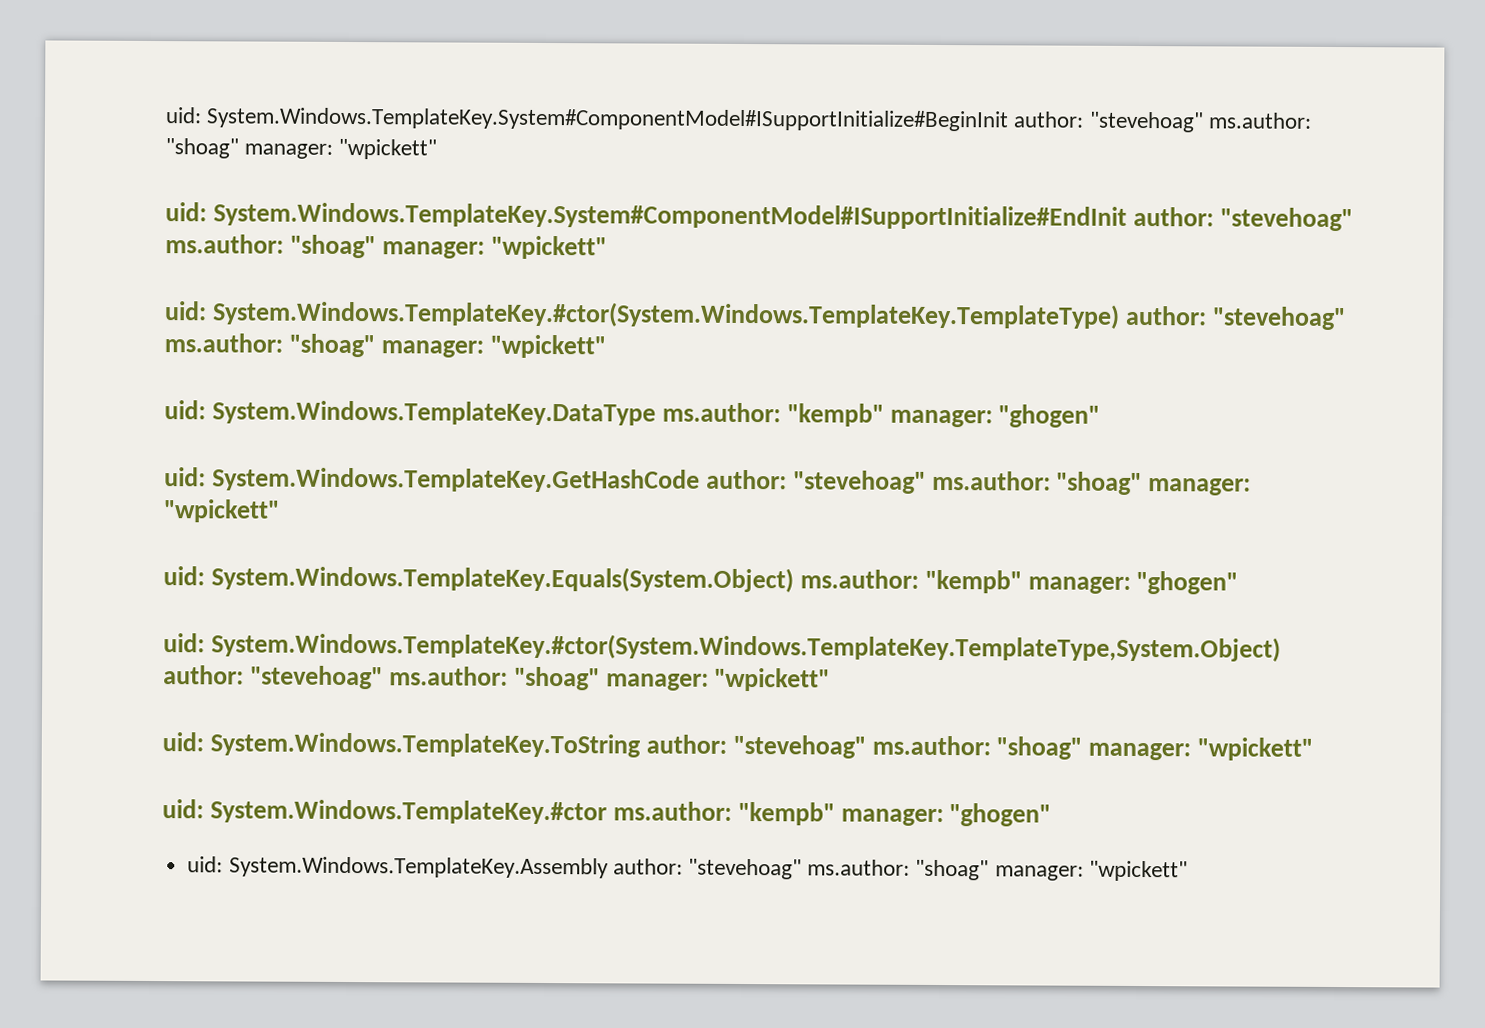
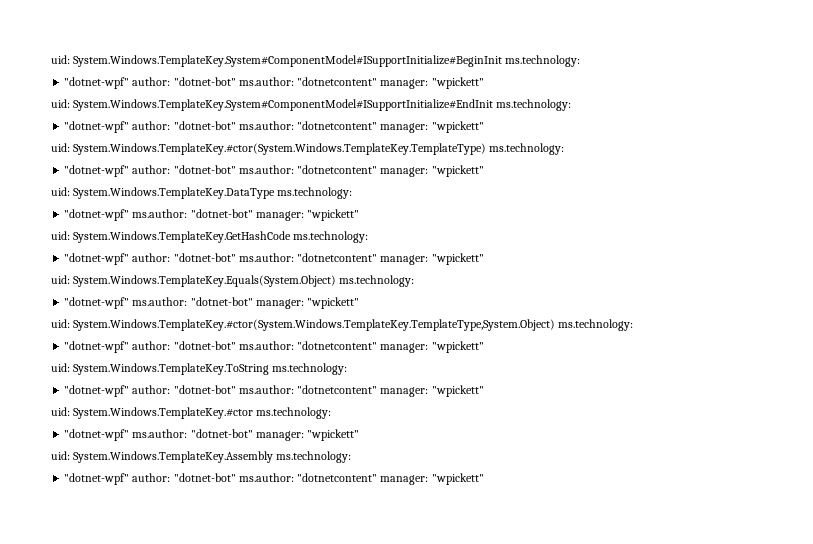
[1013,111,1312,133] [165,138,438,160] [165,202,1353,232] [165,234,607,260] [164,300,1346,331] [164,333,606,359] [164,400,1101,428] [164,467,1252,496] [163,499,280,523] [163,565,1239,595] [163,632,1281,662] [163,665,831,692] [162,732,1314,761] [162,799,1052,827] [187,856,990,881] author: "stevehoag" ms.author: "shoag" manager: "wpickett" // uid: System.Windows.TemplateKey.System#ComponentModel#ISupportInitialize#EndInit author: "stevehoag" ms.author: "shoag" manager: "wpickett" // uid: System.Windows.TemplateKey.#ctor(System.Windows.TemplateKey.TemplateType) author: "stevehoag" ms.author: "shoag" manager: "wpickett" // uid: System.Windows.TemplateKey.DataType ms.author: "kempb" manager: "ghogen" // uid: System.Windows.TemplateKey.GetHashCode author: "stevehoag" ms.author: "shoag" manager: "wpickett" // uid: System.Windows.TemplateKey.Equals(System.Object) ms.author: "kempb" manager: "ghogen" // uid: System.Windows.TemplateKey.#ctor(System.Windows.TemplateKey.TemplateType,System.Object) author: "stevehoag" ms.author: "shoag" manager: "wpickett" // uid: System.Windows.TemplateKey.ToString author: "stevehoag" ms.author: "shoag" manager: "wpickett" // uid: System.Windows.TemplateKey.#ctor ms.author: "kempb" manager: "ghogen" // uid: System.Windows.TemplateKey.Assembly author: "stevehoag" ms.author: "shoag" -> [505,55,581,67] [64,77,484,89] [51,99,572,111] [64,121,484,133] [51,143,565,155] [64,165,484,177] [51,187,353,199] [64,209,360,221] [51,231,369,243] [64,253,484,265] [51,275,415,287] [64,297,360,309] [51,319,634,331] [64,341,484,353] [51,363,348,375] [64,385,484,397] [51,407,332,419] [64,429,360,441] [51,451,352,463] [64,473,378,485] ms.technology: // "dotnet-wpf" author: "dotnet-bot" ms.author: "dotnetcontent" manager: "wpickett" // uid: System.Windows.TemplateKey.System#ComponentModel#ISupportInitialize#EndInit ms.technology: // "dotnet-wpf" author: "dotnet-bot" ms.author: "dotnetcontent" manager: "wpickett" // uid: System.Windows.TemplateKey.#ctor(System.Windows.TemplateKey.TemplateType) ms.technology: // "dotnet-wpf" author: "dotnet-bot" ms.author: "dotnetcontent" manager: "wpickett" // uid: System.Windows.TemplateKey.DataType ms.technology: // "dotnet-wpf" ms.author: "dotnet-bot" manager: "wpickett" // uid: System.Windows.TemplateKey.GetHashCode ms.technology: // "dotnet-wpf" author: "dotnet-bot" ms.author: "dotnetcontent" manager: "wpickett" // uid: System.Windows.TemplateKey.Equals(System.Object) ms.technology: // "dotnet-wpf" ms.author: "dotnet-bot" manager: "wpickett" // uid: System.Windows.TemplateKey.#ctor(System.Windows.TemplateKey.TemplateType,System.Object) ms.technology: // "dotnet-wpf" author: "dotnet-bot" ms.author: "dotnetcontent" manager: "wpickett" // uid: System.Windows.TemplateKey.ToString ms.technology: // "dotnet-wpf" author: "dotnet-bot" ms.author: "dotnetcontent" manager: "wpickett" // uid: System.Windows.TemplateKey.#ctor ms.technology: // "dotnet-wpf" ms.author: "dotnet-bot" manager: "wpickett" // uid: System.Windows.TemplateKey.Assembly ms.technology: // "dotnet-wpf" author: "dotnet-bot" ms.author: "dotnetcontent"

